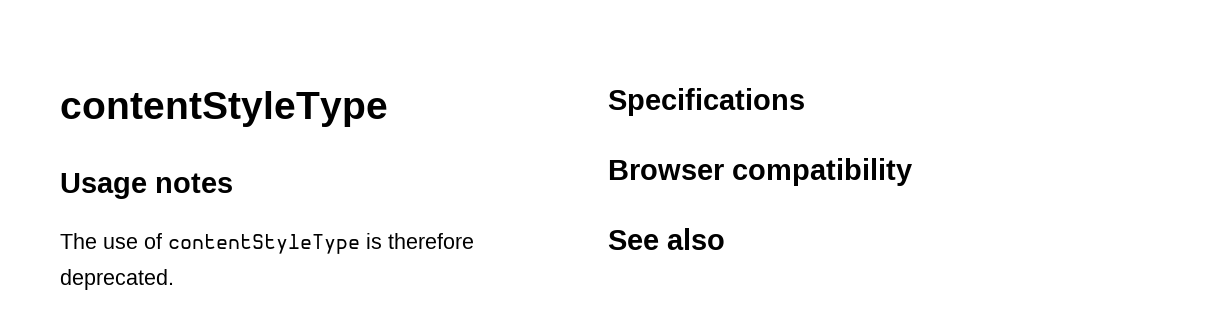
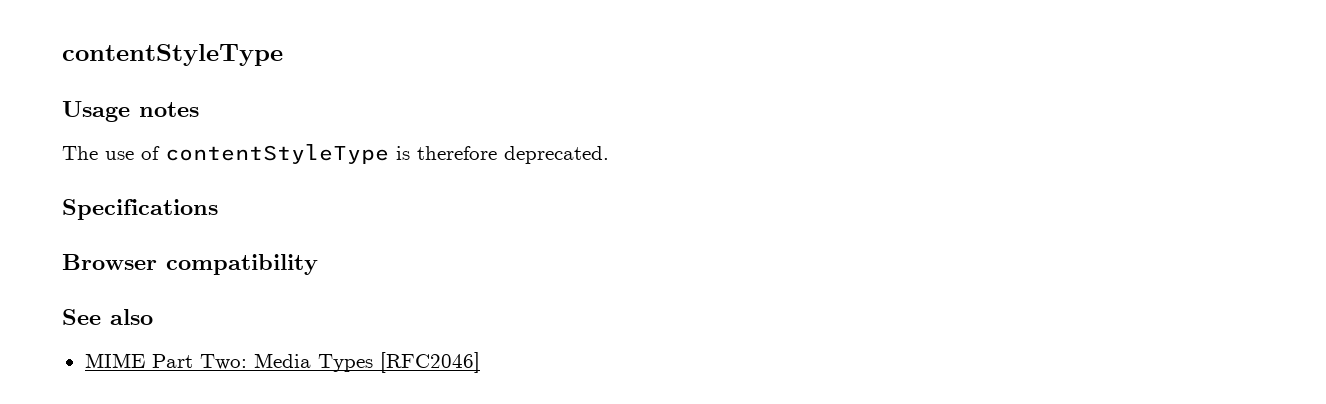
(725, 239) none -> [84,352,480,373] // MIME Part Two: Media Types [RFC2046]

